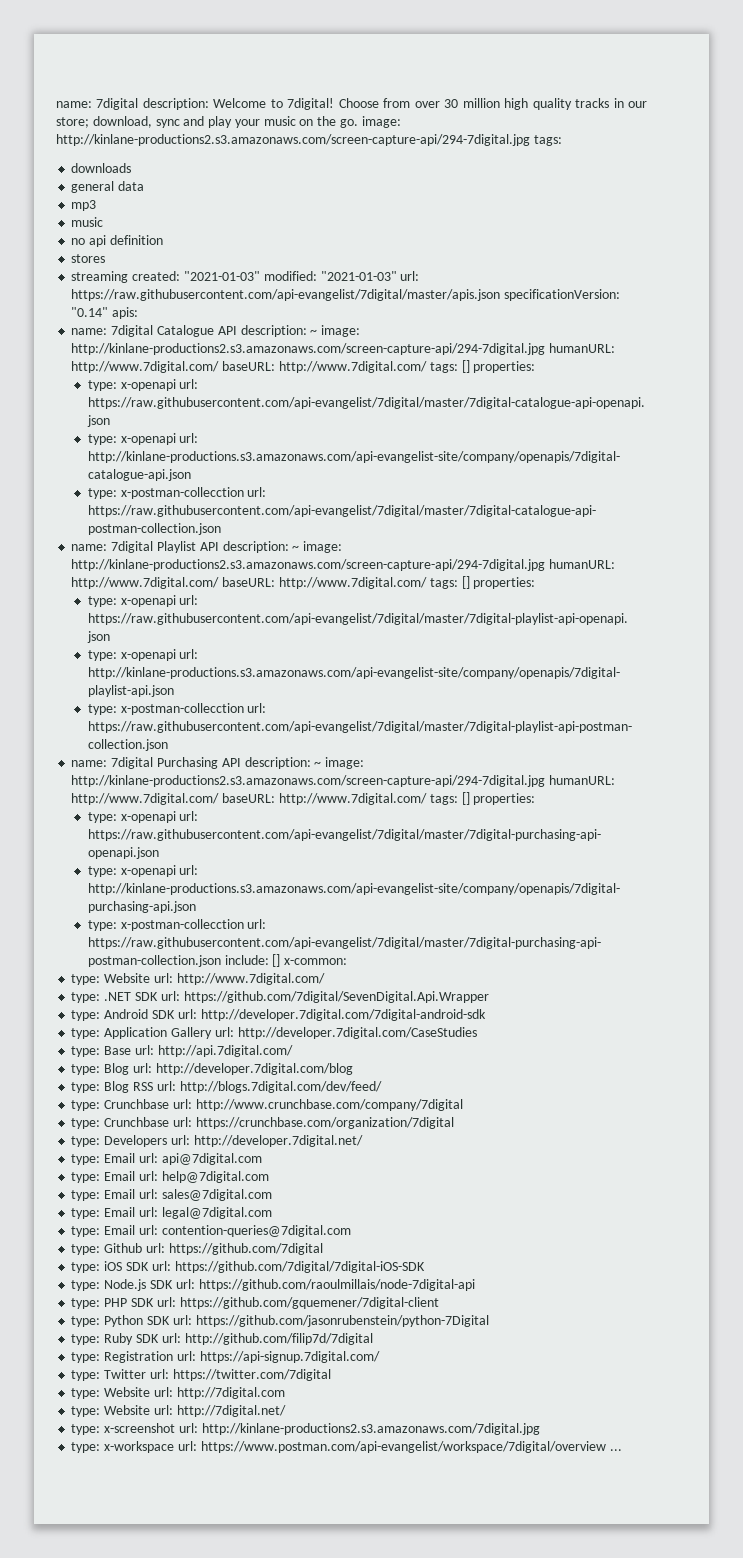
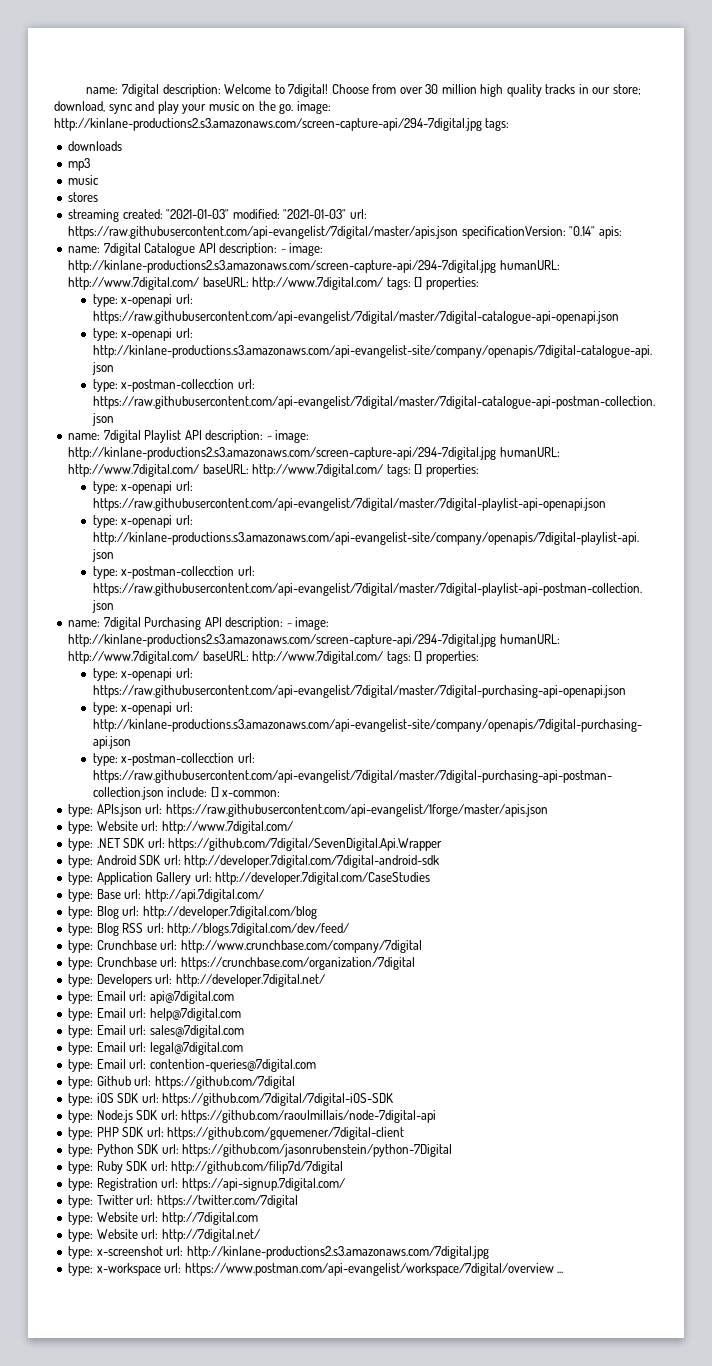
[71,181,145,193] // general data -> (123, 146) none
[71,235,163,247] // no api definition -> (100, 180) none
(348, 961) none -> [68,804,548,817] // type: APIs.json url: https://raw.githubusercontent.com/api-evangelist/1forge/master/apis.json

